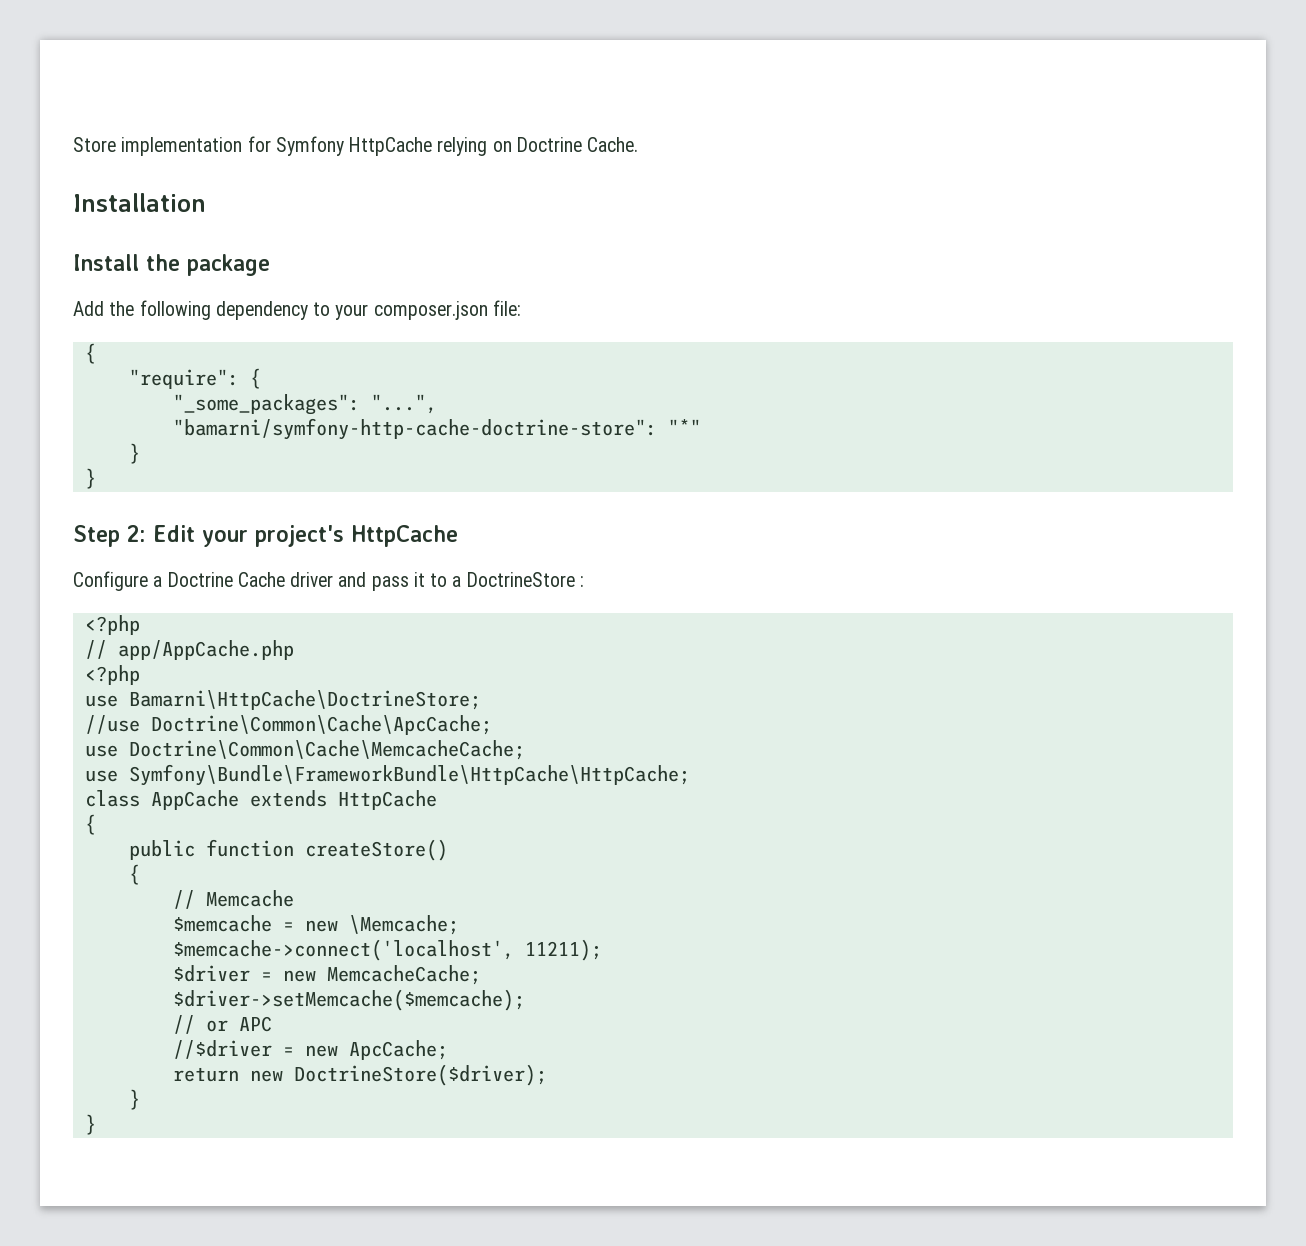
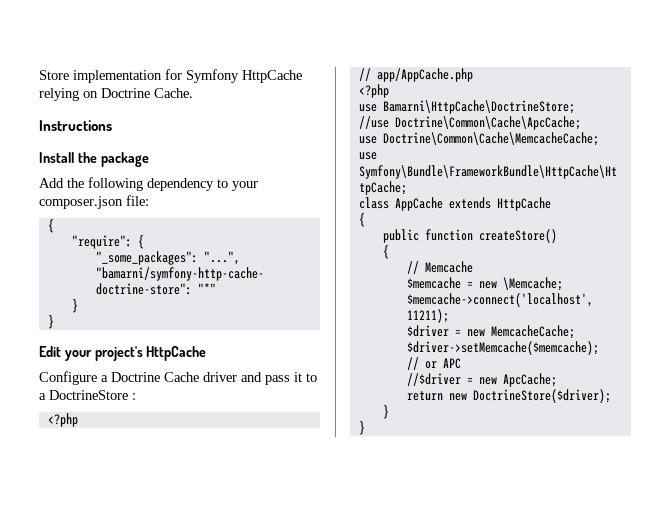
[73,193,206,212] Installation -> [39,120,112,131] Instructions
[73,525,146,547] Step 2: -> (54, 322) none

